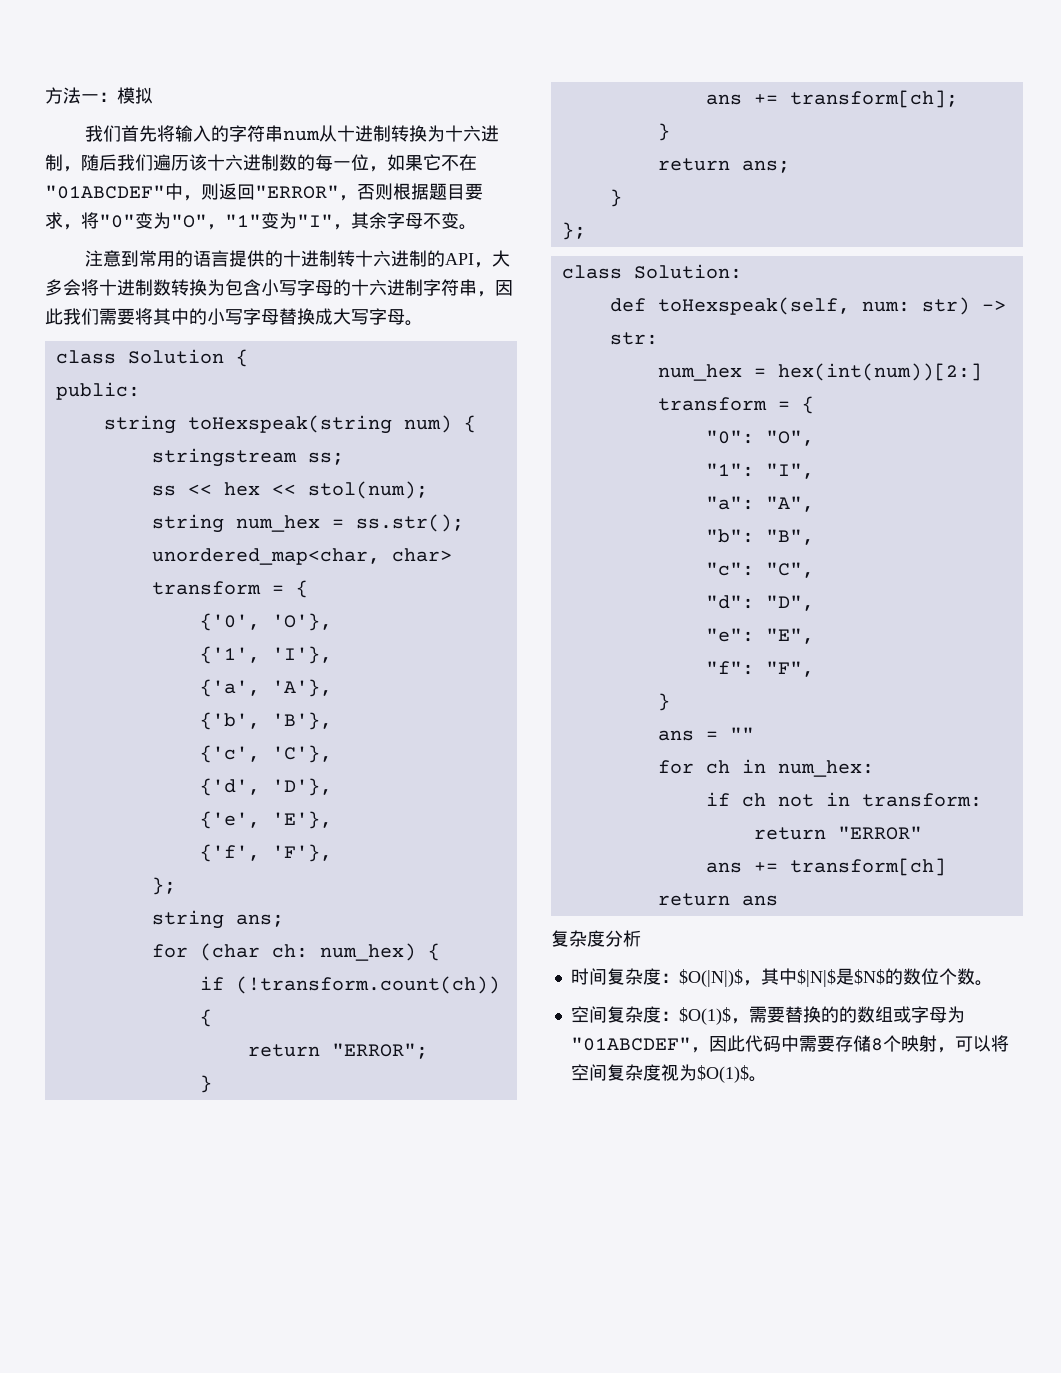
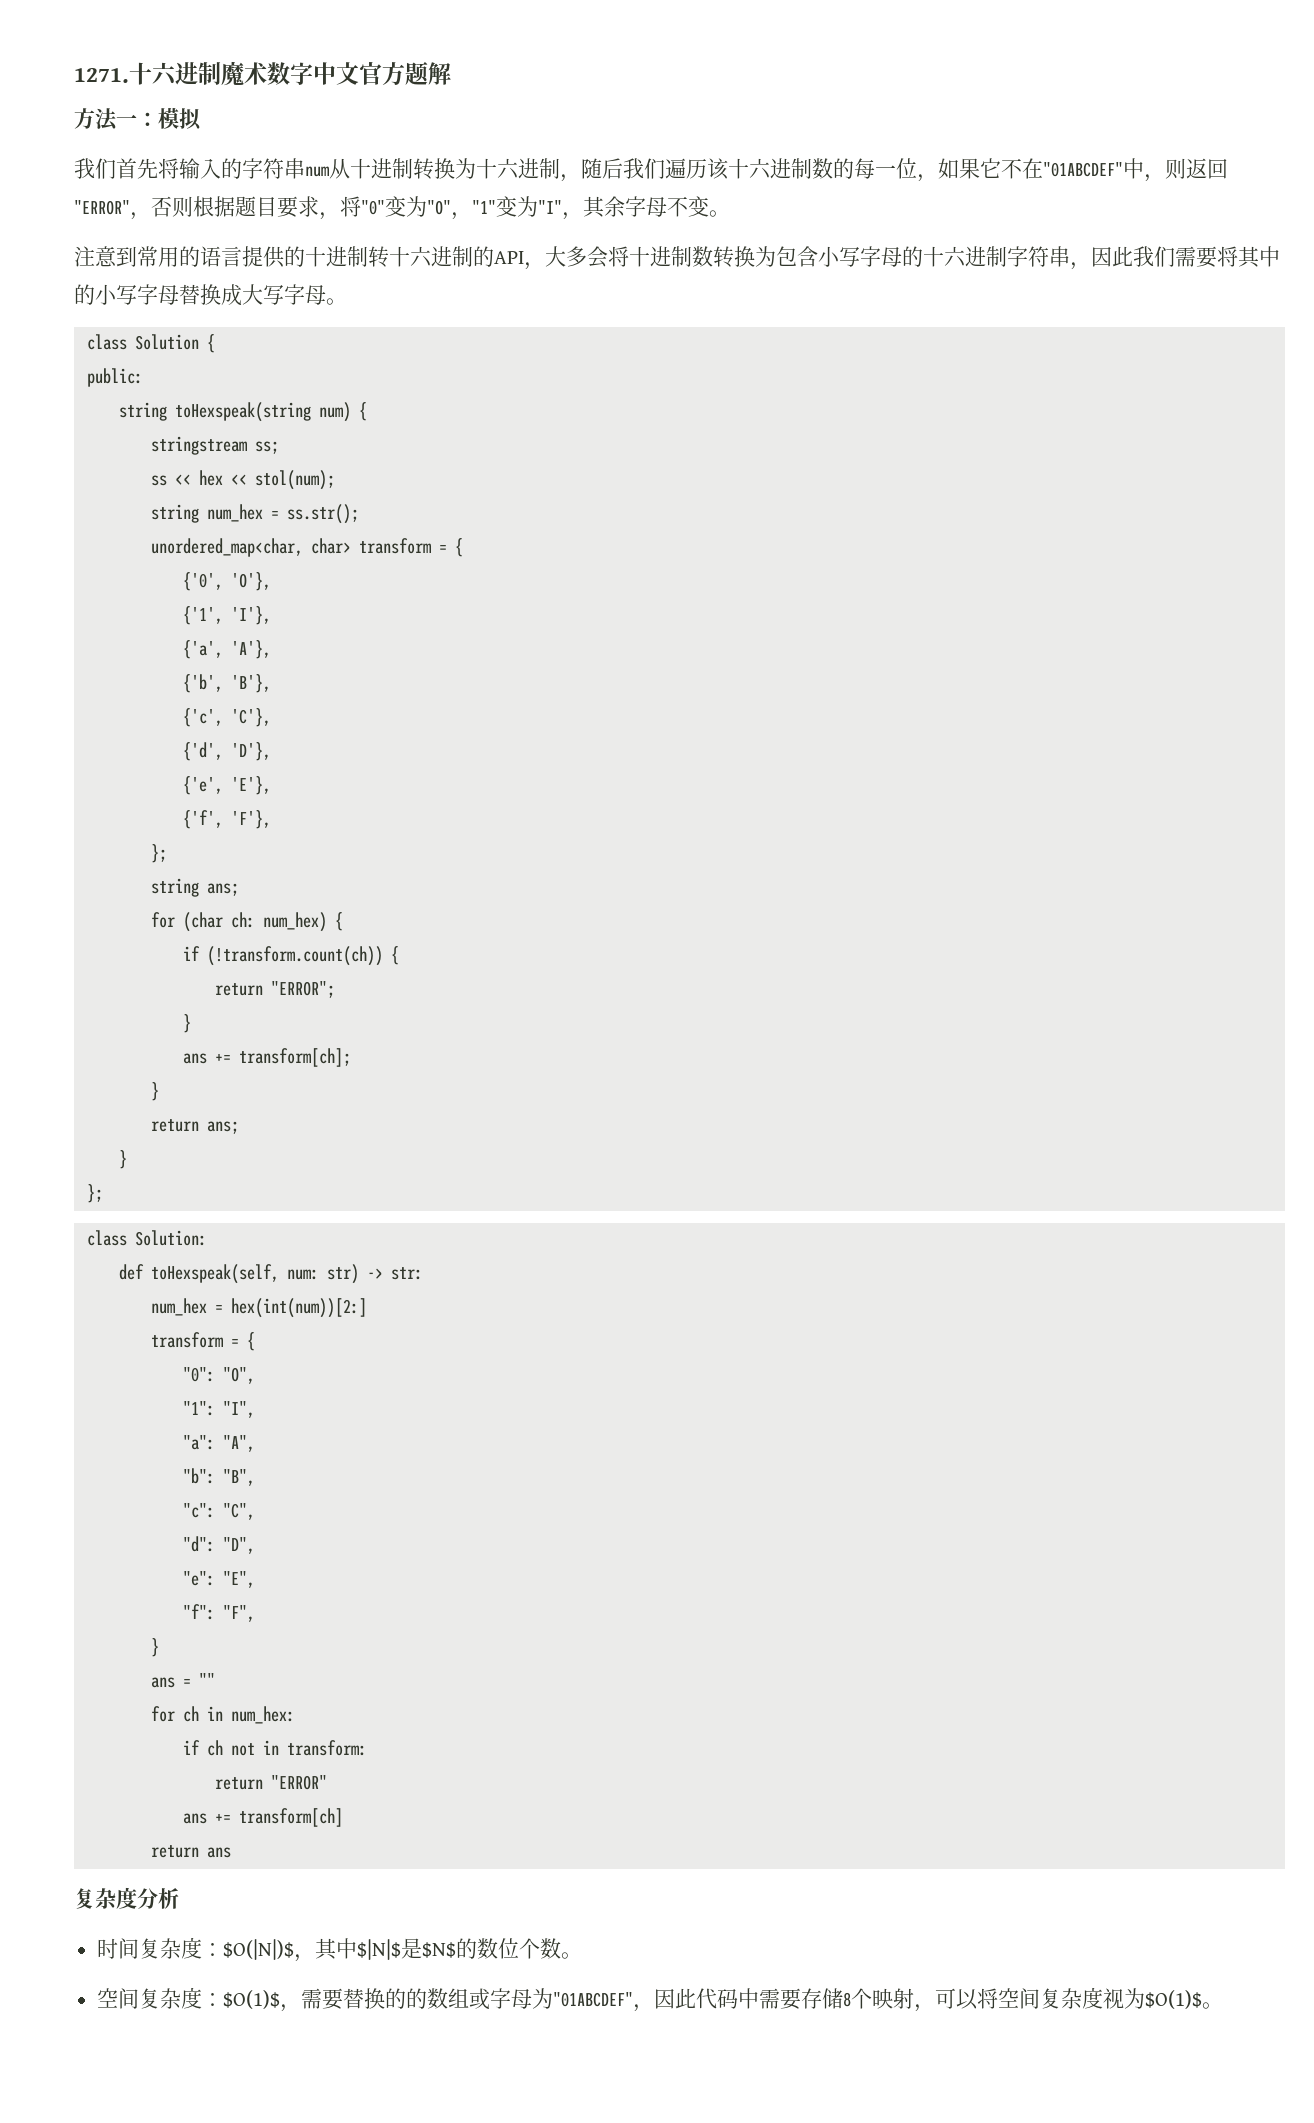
(45, 95) none -> [74,61,451,86] 1271.十六进制魔术数字中文官方题解 //

